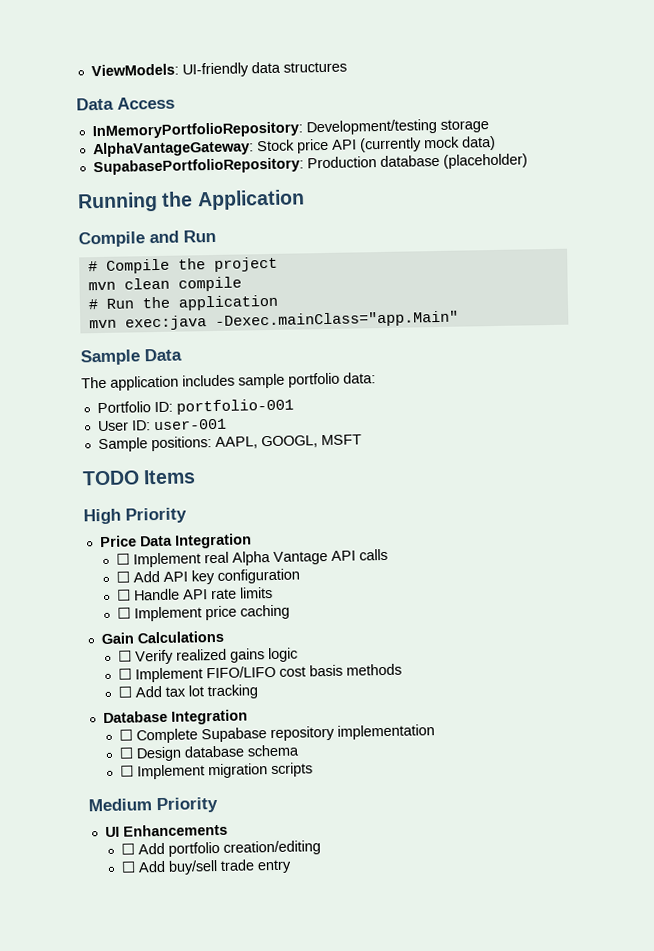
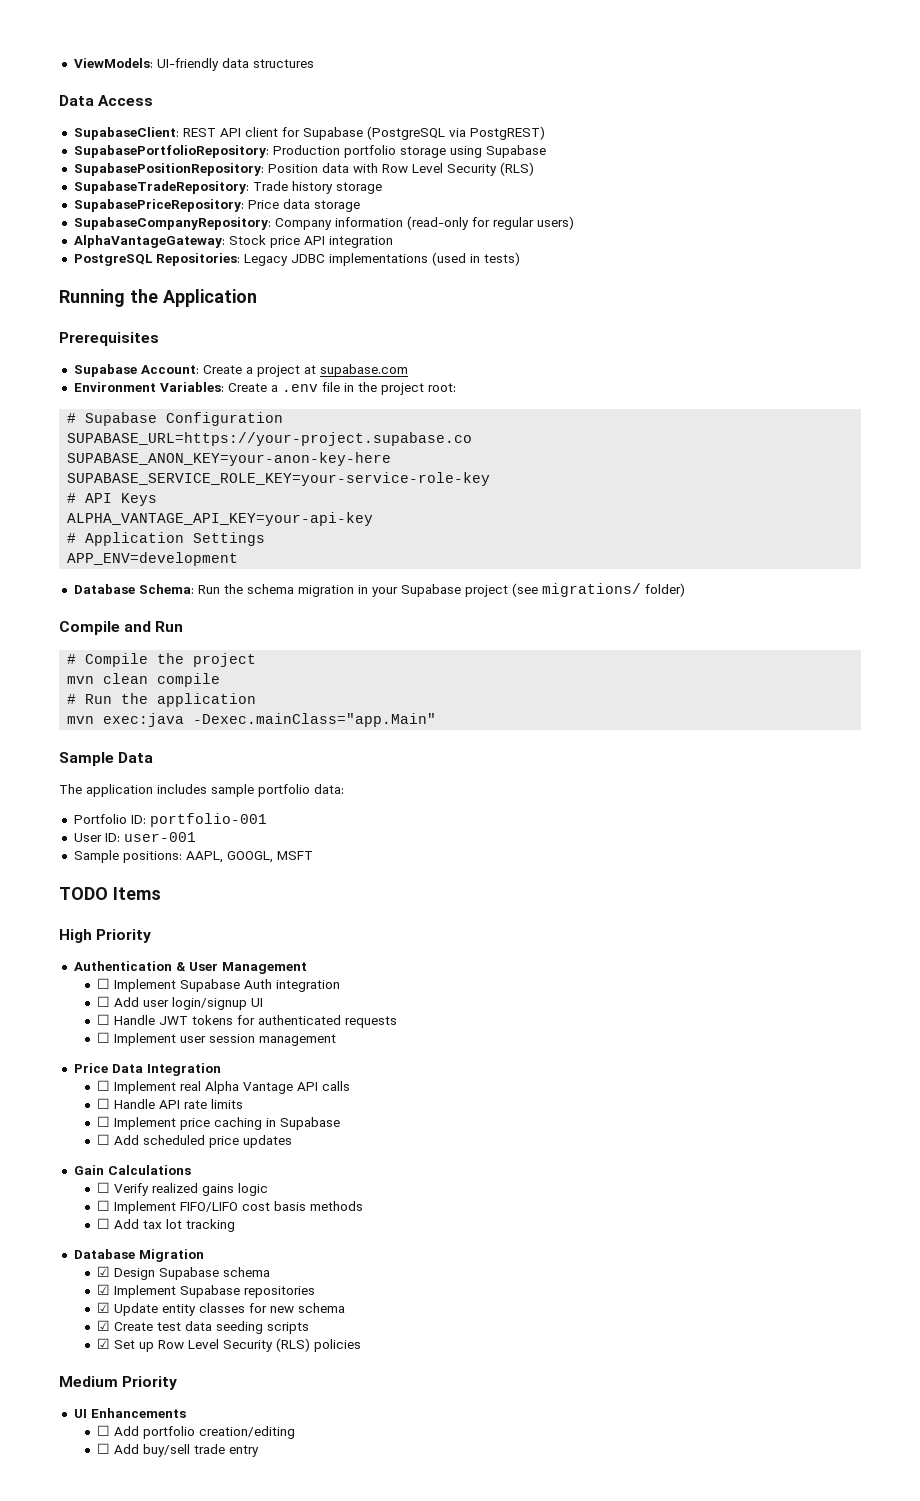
[91,118,489,140] [92,135,496,158] [92,153,528,176] [77,189,305,213] InMemoryPortfolioRepository: Development/testing storage // AlphaVantageGateway: Stock price API (currently mock data) // SupabasePortfolioRepository: Production database (placeholder) // Running the Application -> [73,126,545,140] [73,145,546,158] [73,162,534,176] [73,181,382,194] [73,199,360,212] [73,216,574,230] [73,235,393,248] [73,252,520,266] [59,289,257,307] [59,332,159,346] [73,364,408,377] [73,382,456,395] [67,412,284,426] [67,432,473,446] [67,452,392,466] [67,472,491,486] [67,493,158,506] [67,512,374,526] [67,532,266,546] [67,552,239,566] [73,583,685,597] SupabaseClient: REST API client for Supabase (PostgreSQL via PostgREST) // SupabasePortfolioRepository: Production portfolio storage using Supabase // SupabasePositionRepository: Position data with Row Level Security (RLS) // SupabaseTradeRepository: Trade history storage // SupabasePriceRepository: Price data storage // SupabaseCompanyRepository: Company information (read-only for regular users) // AlphaVantageGateway: Stock price API integration // PostgreSQL Repositories: Legacy JDBC implementations (used in tests) // Running the Application // Prerequisites // Supabase Account: Create a project at supabase.com // Environment Variables: Create a .env file in the project root: // # Supabase Configuration // SUPABASE_URL=https://your-project.supabase.co // SUPABASE_ANON_KEY=your-anon-key-here // SUPABASE_SERVICE_ROLE_KEY=your-service-role-key // # API Keys // ALPHA_VANTAGE_API_KEY=your-api-key // # Application Settings // APP_ENV=development // Database Schema: Run the schema migration in your Supabase project (see migrations/ folder)
(187, 515) none -> [73,961,307,974] [97,978,341,992] [97,996,264,1010] [97,1014,398,1028] [97,1032,337,1046] // Authentication & User Management // ☐ Implement Supabase Auth integration // ☐ Add user login/signup UI // ☐ Handle JWT tokens for authenticated requests // ☐ Implement user session management
[116,568,301,585] // ☐ Add API key configuration -> (351, 1086) none
(291, 612) none -> [266,1117,341,1130] [97,1134,293,1148] in Supabase // ☐ Add scheduled price updates
[170,709,248,725] [119,724,436,744] [119,744,300,762] [120,762,314,780] Integration // ☐ Complete Supabase repository implementation // ☐ Design database schema // ☐ Implement migration scripts -> [138,1249,204,1262] [97,1266,271,1280] [97,1284,316,1298] [97,1302,346,1316] [97,1320,310,1334] [97,1338,362,1352] Migration // ☑ Design Supabase schema // ☑ Implement Supabase repositories // ☑ Update entity classes for new schema // ☑ Create test data seeding scripts // ☑ Set up Row Level Security (RLS) policies

